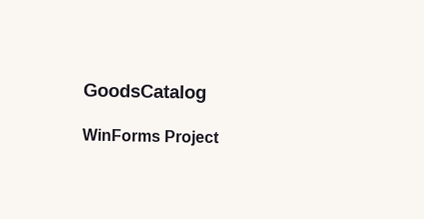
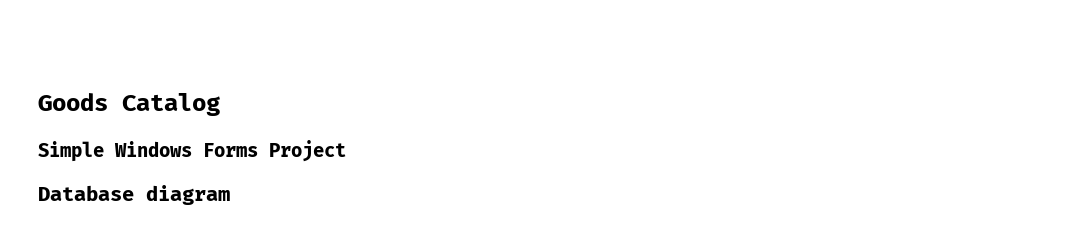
[83,83,207,103] [82,128,161,142] GoodsCatalog // WinForms -> [38,93,220,116] [38,141,258,162] Goods Catalog // Simple Windows Forms
(221, 138) none -> [38,185,230,205] // Database diagram

